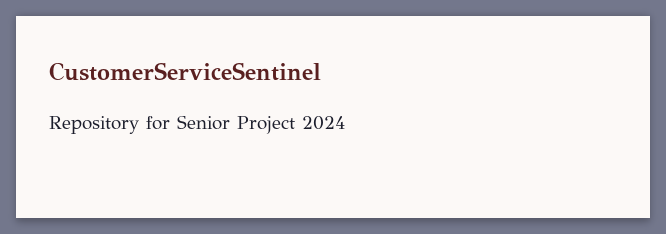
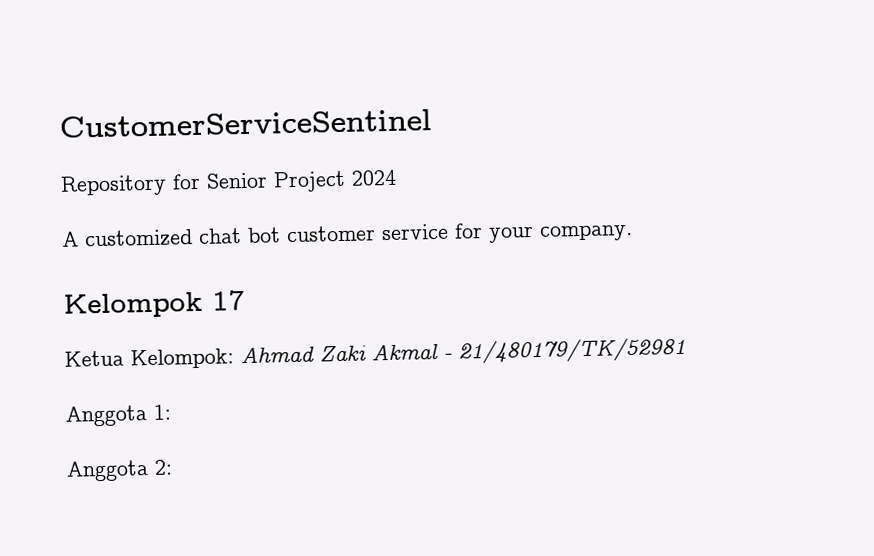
(345, 123) none -> [61,223,633,248] [63,290,245,319] [64,336,686,370] [65,404,171,427] [66,459,173,482] // A customized chat bot customer service for your company. // Kelompok 17 // Ketua Kelompok: Ahmad Zaki Akmal - 21/480179/TK/52981 // Anggota 1: // Anggota 2:

